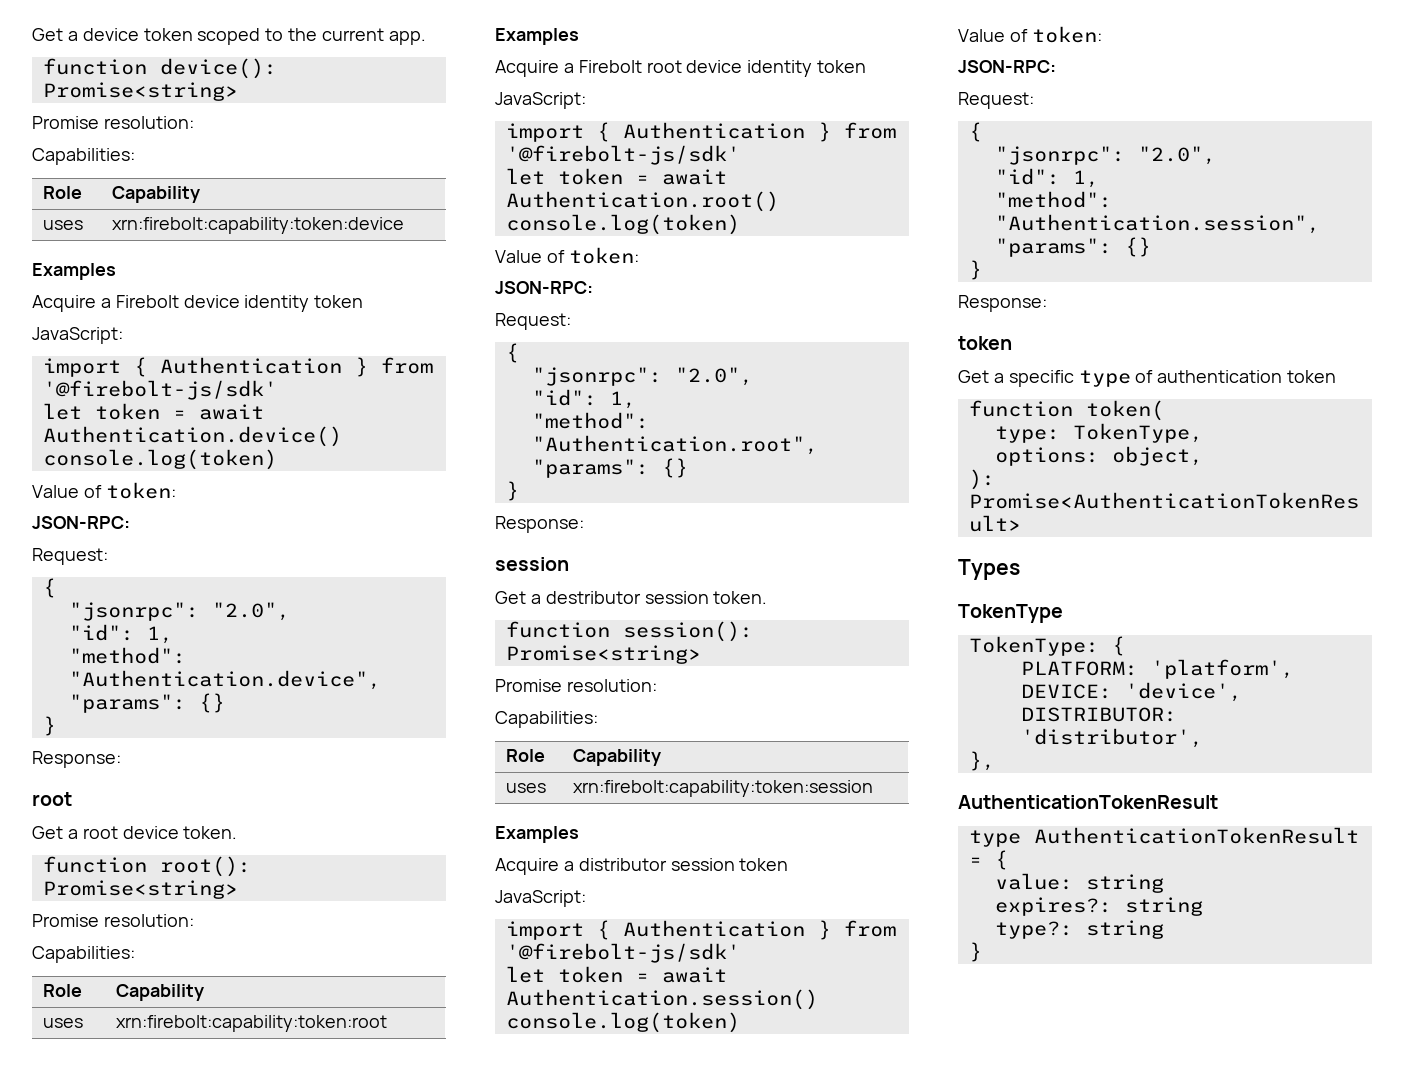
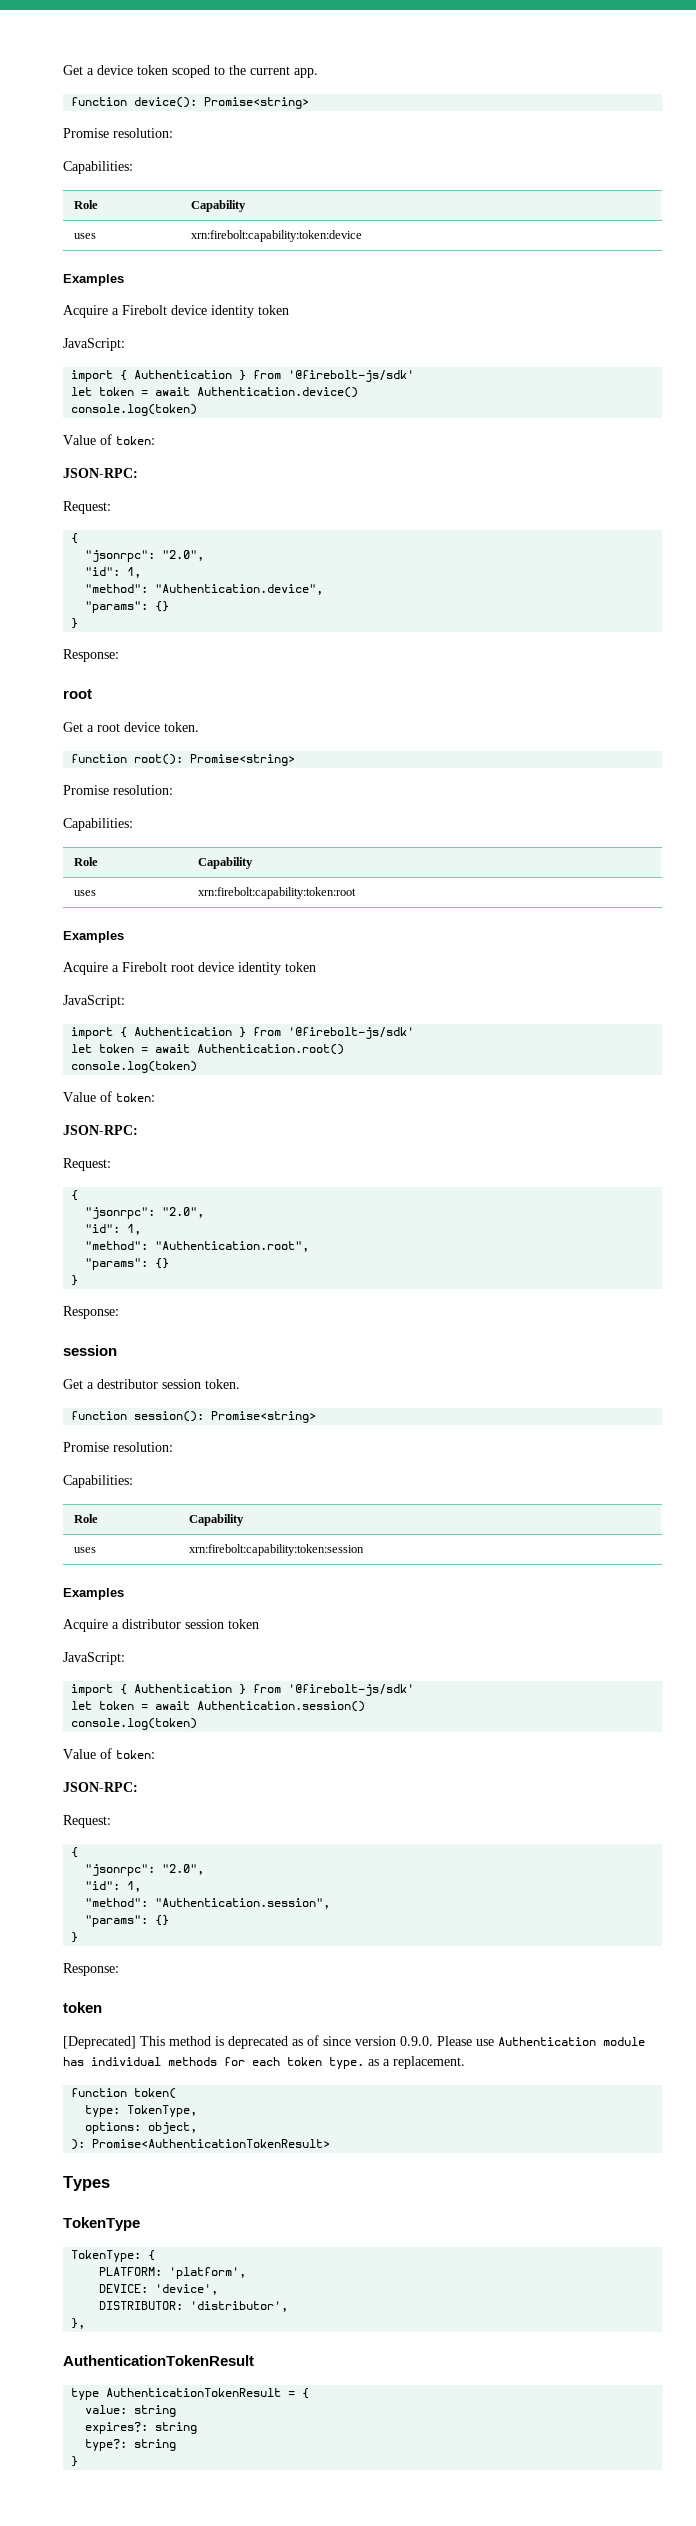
[958,370,1337,387] Get a specific type of authentication token -> [63,2035,645,2049] [63,2056,465,2069] [Deprecated] This method is deprecated as of since version 0.9.0. Please use Authentication module has individual methods for each token type. as a replacement.

